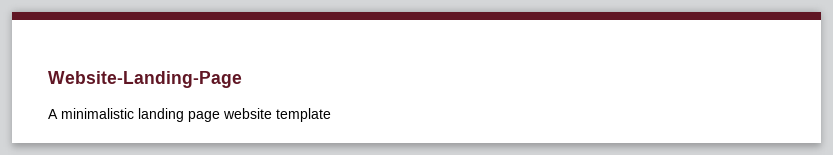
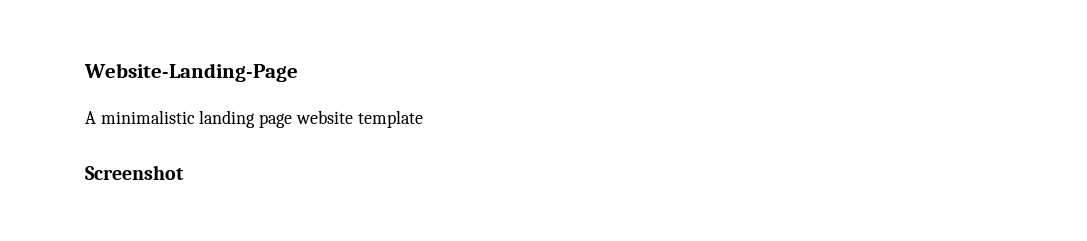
(331, 115) none -> [85,165,184,180] // Screenshot

